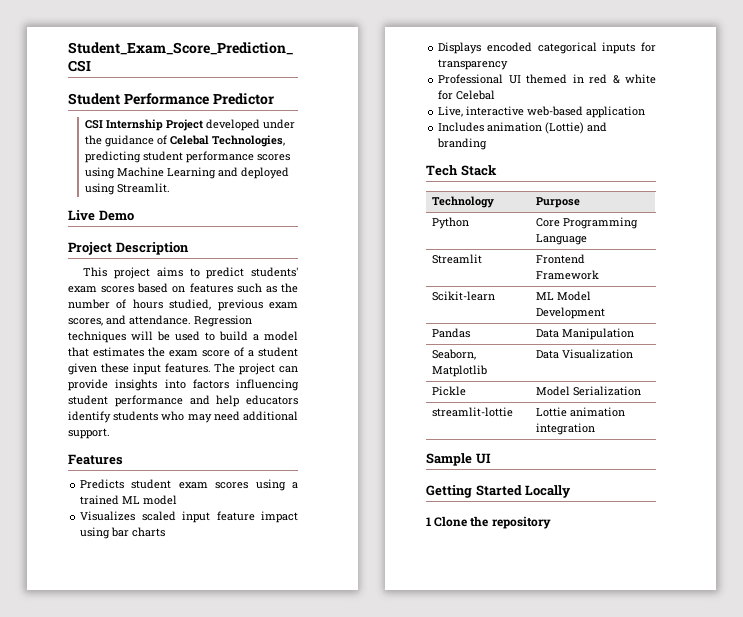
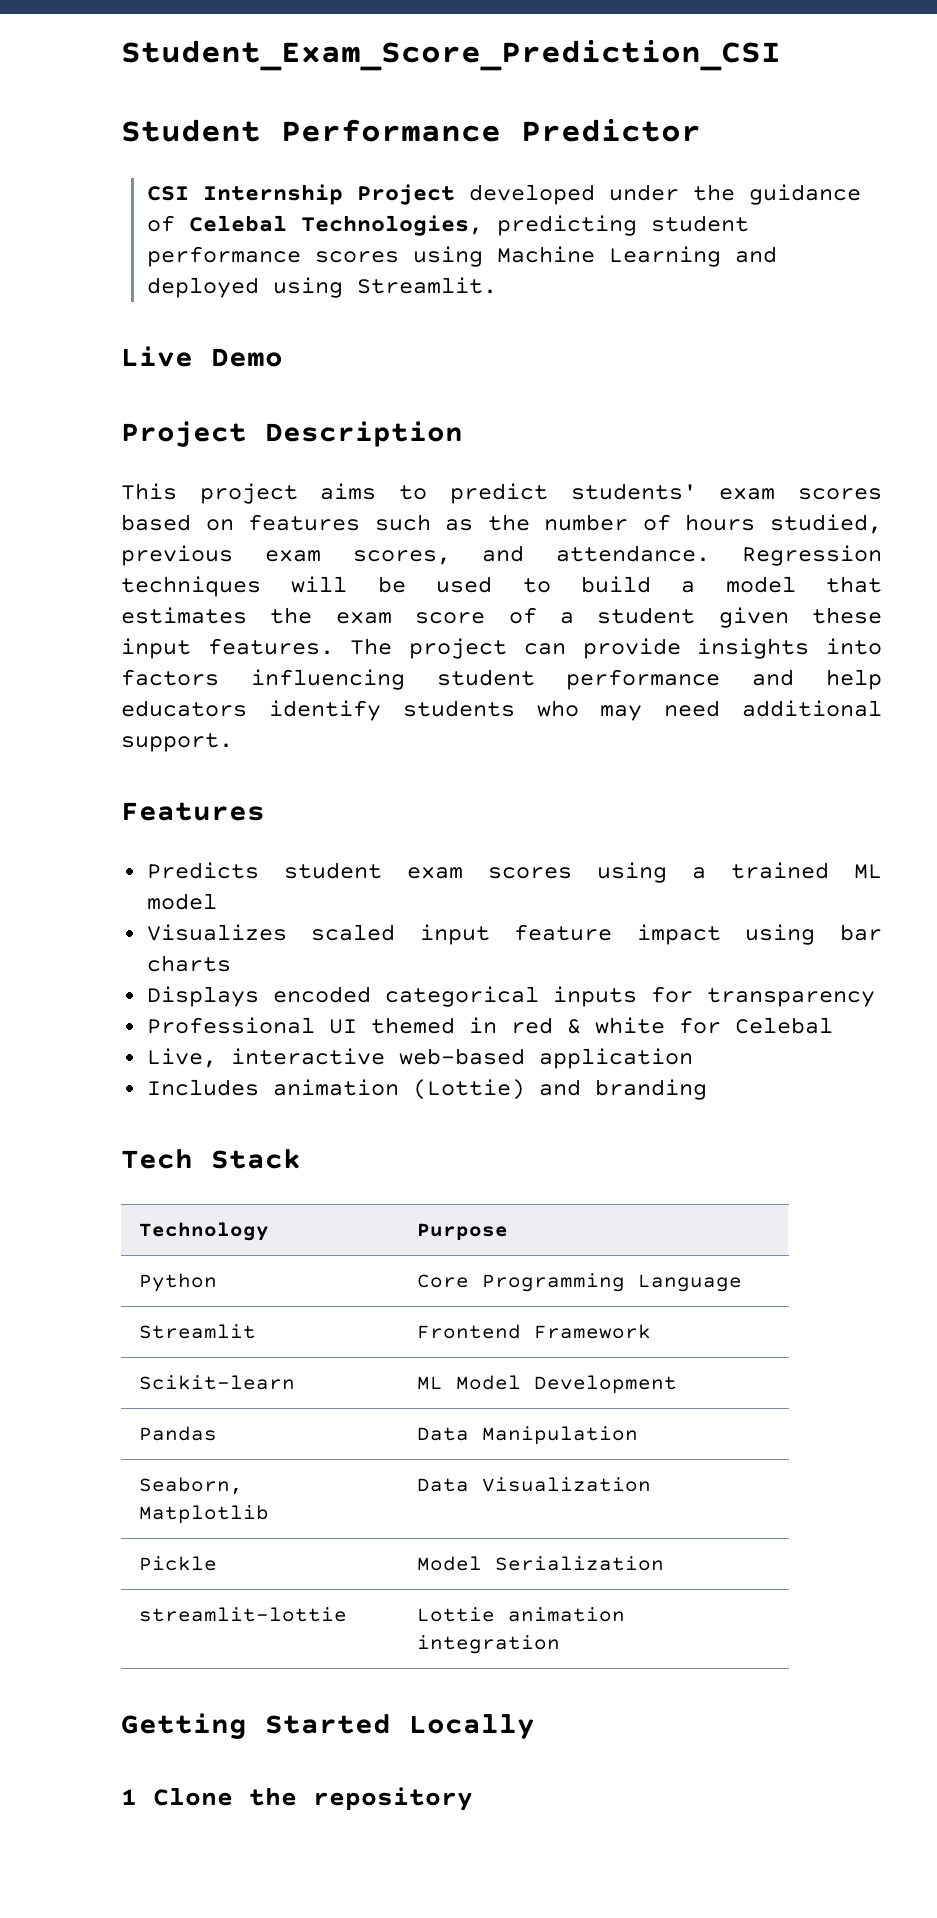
[426,453,491,466] // Sample UI -> (560, 1644) none

